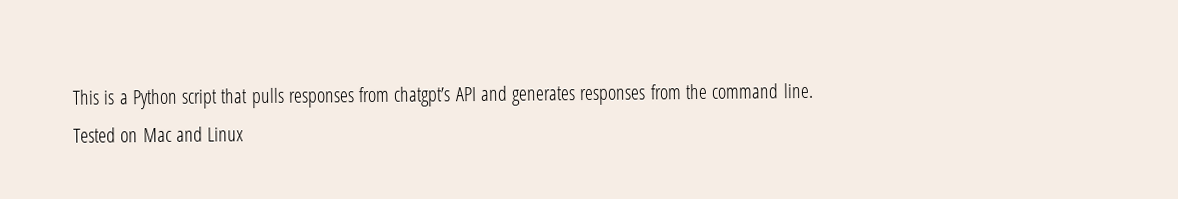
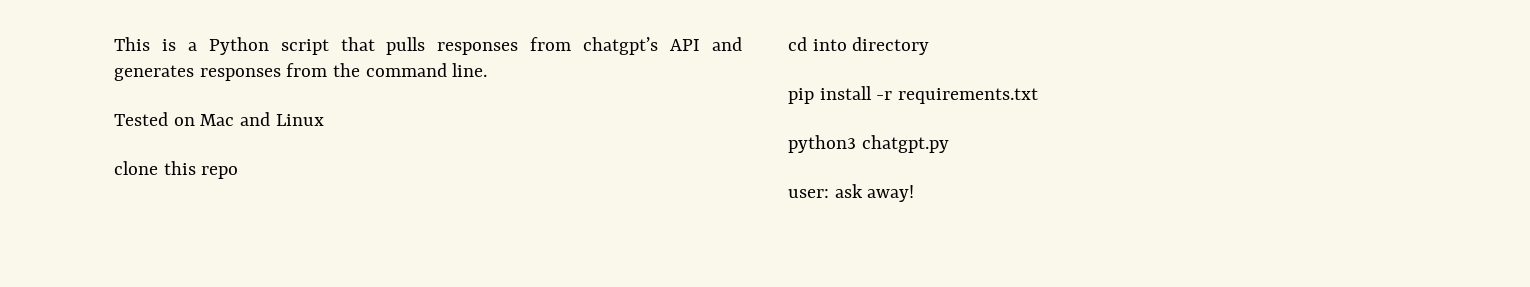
(245, 134) none -> [114,161,239,179] [788,37,930,55] [788,86,1039,104] [788,135,949,153] [788,184,915,202] // clone this repo // cd into directory // pip install -r requirements.txt // python3 chatgpt.py // user: ask away!

